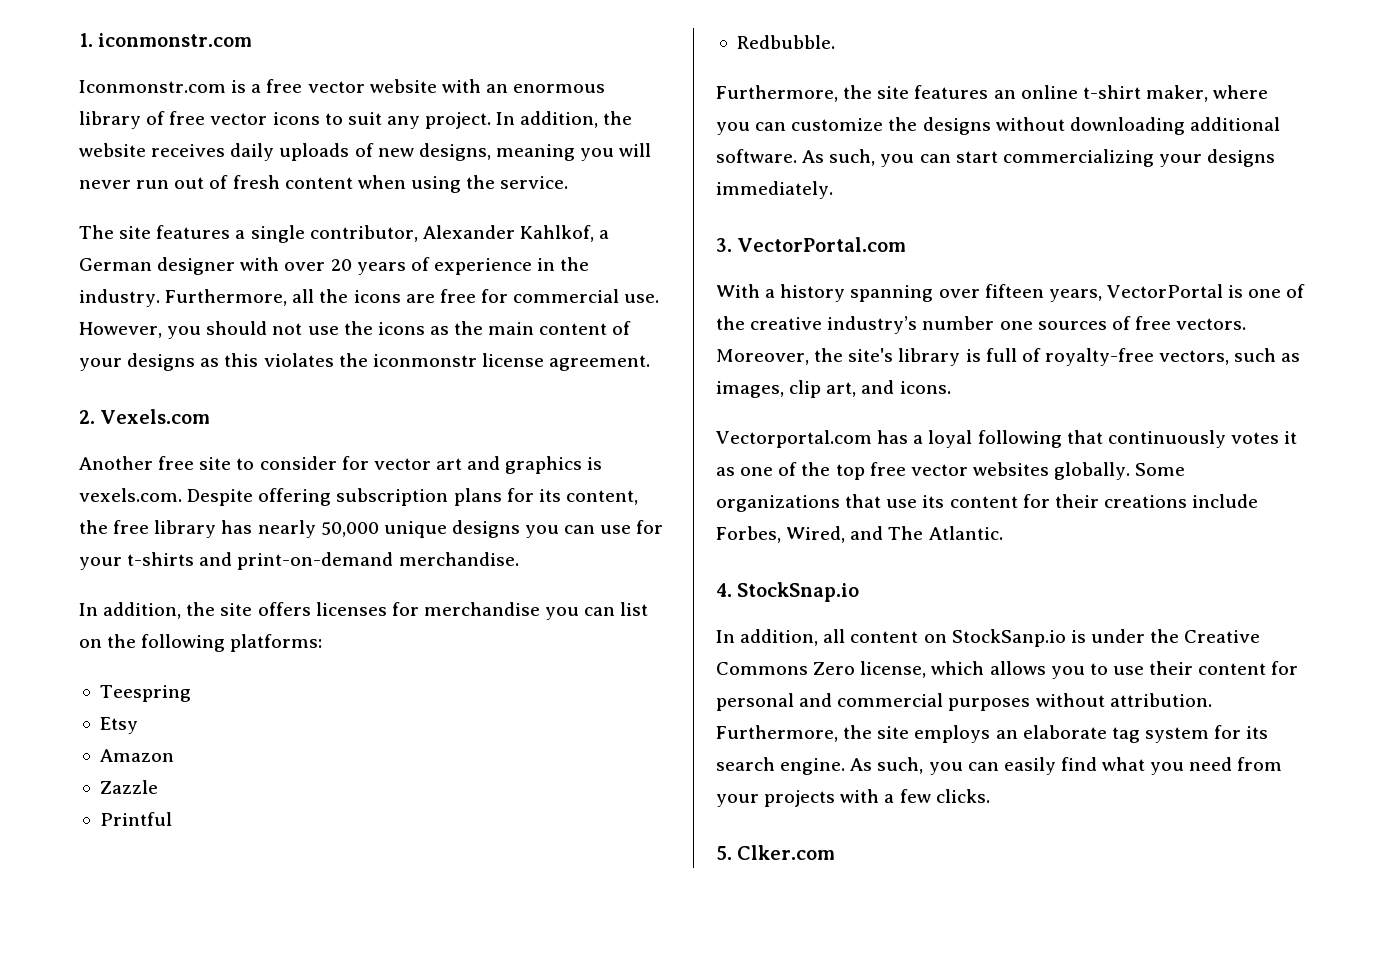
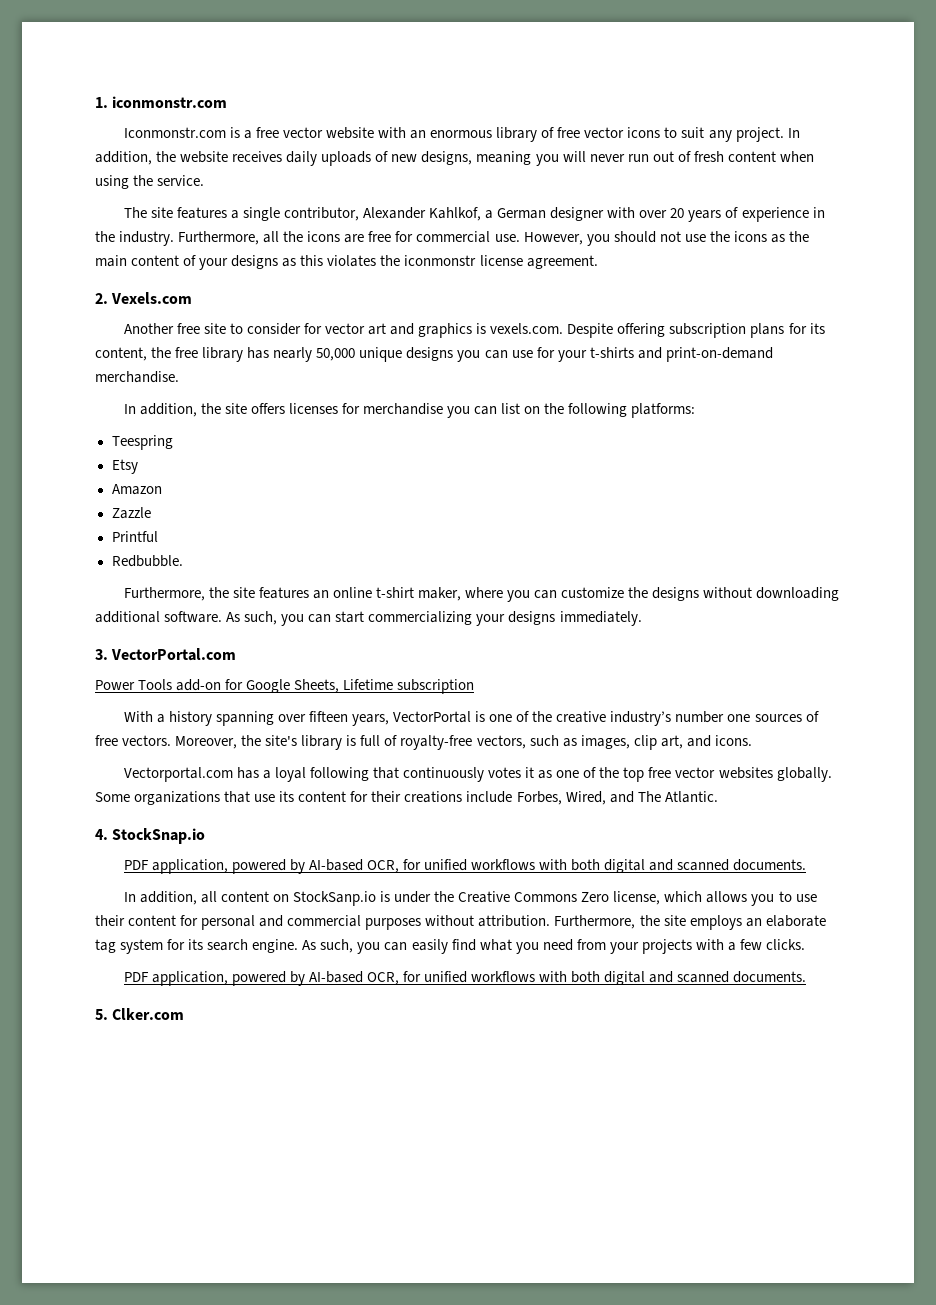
(907, 244) none -> [95,679,475,694] // Power Tools add-on for Google Sheets, Lifetime subscription
(860, 592) none -> [123,859,807,874] // PDF application, powered by AI-based OCR, for unified workflows with both digital and scanned documents.
(990, 796) none -> [123,971,807,986] // PDF application, powered by AI-based OCR, for unified workflows with both digital and scanned documents.

